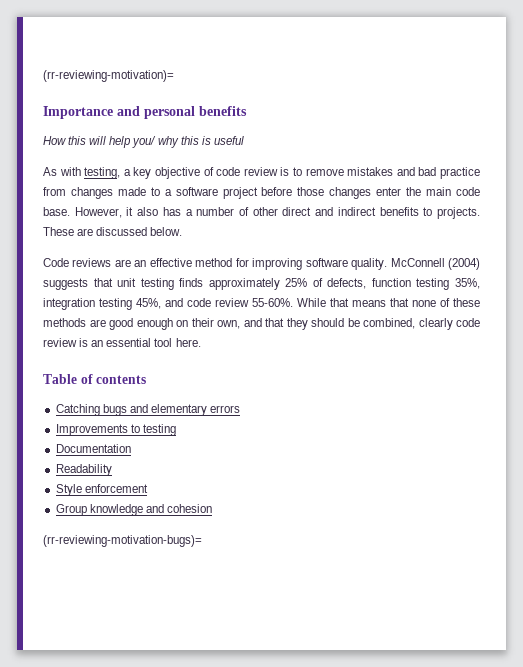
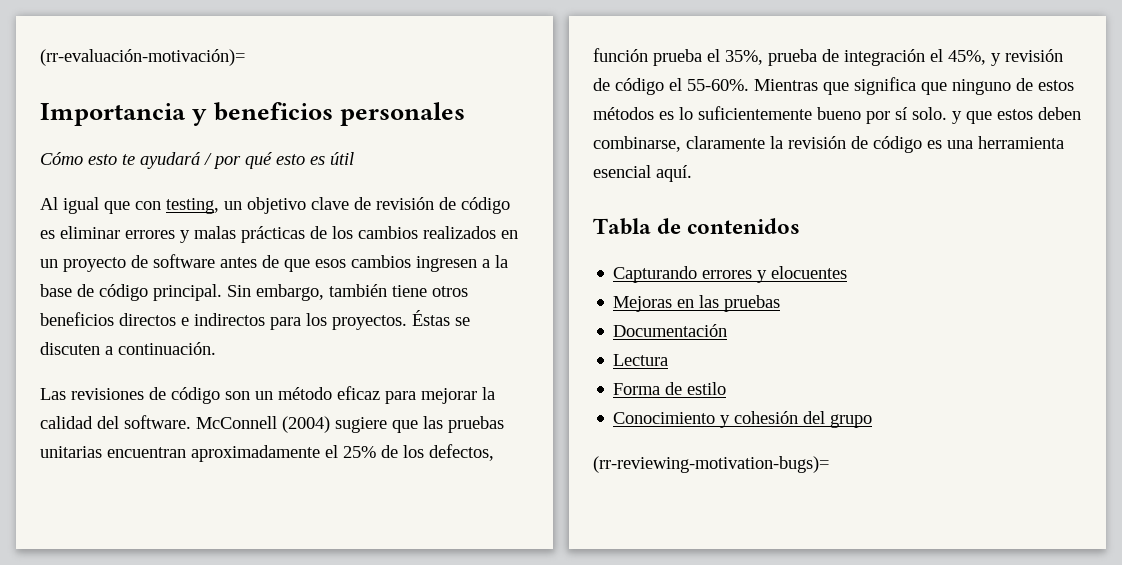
[43,70,174,82] [43,106,247,119] [43,136,244,148] [43,167,481,179] [43,187,480,199] [43,207,481,219] [43,227,183,236] [43,258,480,270] [43,278,481,290] [43,298,480,310] [43,318,480,330] [43,338,201,347] [43,374,147,384] [55,404,241,416] [55,424,176,436] [55,444,131,453] [55,464,112,476] [55,484,148,496] [55,504,212,516] (rr-reviewing-motivation)= // Importance and personal benefits // How this will help you/ why this is useful // As with testing, a key objective of code review is to remove mistakes and bad practice from changes made to a software project before those changes enter the main code base. However, it also has a number of other direct and indirect benefits to projects. These are discussed below. // Code reviews are an effective method for improving software quality. McConnell (2004) suggests that unit testing finds approximately 25% of defects, function testing 35%, integration testing 45%, and code review 55-60%. While that means that none of these methods are good enough on their own, and that they should be combined, clearly code review is an essential tool here. // Table of contents // Catching bugs and elementary errors // Improvements to testing // Documentation // Readability // Style enforcement // Group knowledge and cohesion -> [40,49,245,66] [40,102,466,126] [40,152,354,169] [40,197,510,214] [40,226,518,243] [40,254,508,272] [40,284,468,301] [40,310,470,330] [40,342,216,355] [40,386,495,404] [40,415,504,433] [40,444,494,462] [593,48,1063,66] [593,77,1074,95] [593,106,1081,124] [593,136,1064,153] [593,165,692,182] [593,218,801,235] [613,266,848,283] [613,295,781,312] [613,324,728,337] [613,354,669,366] [613,382,727,395] [613,411,873,428] (rr-evaluación-motivación)= // Importancia y beneficios personales // Cómo esto te ayudará / por qué esto es útil // Al igual que con testing, un objetivo clave de revisión de código es eliminar errores y malas prácticas de los cambios realizados en un proyecto de software antes de que esos cambios ingresen a la base de código principal. Sin embargo, también tiene otros beneficios directos e indirectos para los proyectos. Éstas se discuten a continuación. // Las revisiones de código son un método eficaz para mejorar la calidad del software. McConnell (2004) sugiere que las pruebas unitarias encuentran aproximadamente el 25% de los defectos, función prueba el 35%, prueba de integración el 45%, y revisión de código el 55-60%. Mientras que significa que ninguno de estos métodos es lo suficientemente bueno por sí solo. y que estos deben combinarse, claramente la revisión de código es una herramienta esencial aquí. // Tabla de contenidos // Capturando errores y elocuentes // Mejoras en las pruebas // Documentación // Lectura // Forma de estilo // Conocimiento y cohesión del grupo

